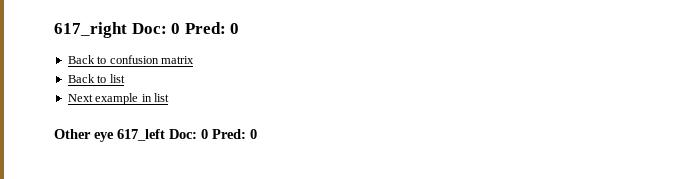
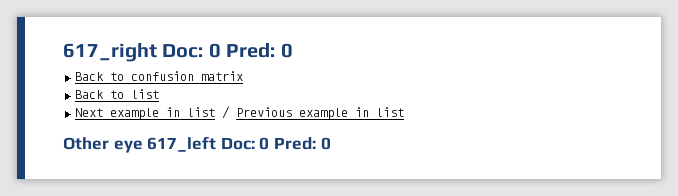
(169, 97) none -> [221,106,404,120] / Previous example in list

